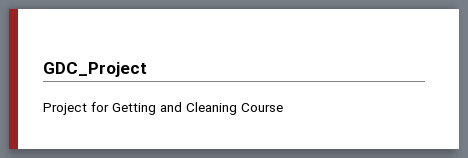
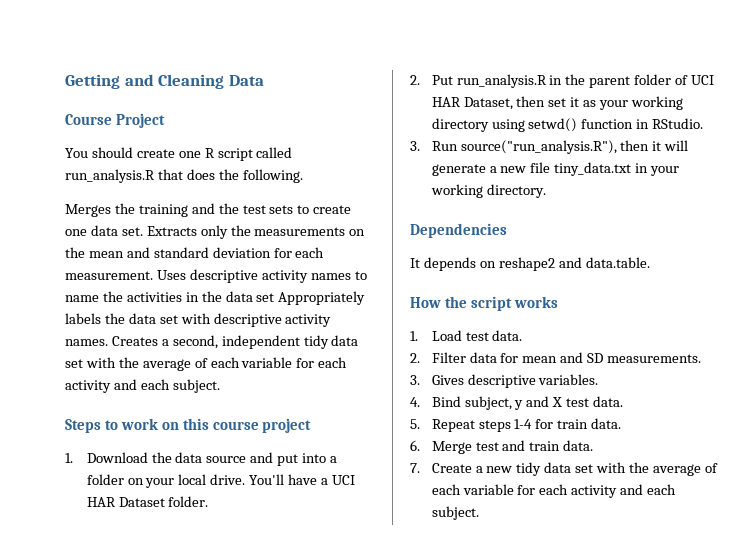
[43,62,147,77] [43,102,283,115] GDC_Project // Project for Getting and Cleaning Course -> [65,74,264,89] [65,113,165,128] [65,147,293,161] [65,169,303,183] [65,203,352,217] [65,225,366,239] [65,247,325,258] [65,269,367,283] [65,291,366,305] [65,313,332,327] [65,335,359,349] [65,357,348,371] [65,379,220,393] [65,418,312,433] [65,452,338,466] [86,474,355,488] [86,496,209,507] [410,74,715,88] [431,96,684,110] [431,118,704,132] [410,140,689,154] [431,162,680,176] [430,184,546,198] [410,223,507,238] [410,257,650,271] [410,296,558,311] [410,330,523,341] [410,352,702,363] [410,374,599,388] [410,396,624,410] [410,418,622,432] [410,440,594,454] [410,462,718,476] [431,484,677,498] [431,506,479,520] Getting and Cleaning Data // Course Project // You should create one R script called run_analysis.R that does the following. // Merges the training and the test sets to create one data set. Extracts only the measurements on the mean and standard deviation for each measurement. Uses descriptive activity names to name the activities in the data set Appropriately labels the data set with descriptive activity names. Creates a second, independent tidy data set with the average of each variable for each activity and each subject. // Steps to work on this course project // 1. Download the data source and put into a folder on your local drive. You'll have a UCI HAR Dataset folder. // 2. Put run_analysis.R in the parent folder of UCI HAR Dataset, then set it as your working directory using setwd() function in RStudio. // 3. Run source("run_analysis.R"), then it will generate a new file tiny_data.txt in your working directory. // Dependencies // It depends on reshape2 and data.table. // How the script works // 1. Load test data. // 2. Filter data for mean and SD measurements. // 3. Gives descriptive variables. // 4. Bind subject, y and X test data. // 5. Repeat steps 1-4 for train data. // 6. Merge test and train data. // 7. Create a new tidy data set with the average of each variable for each activity and each subject.

